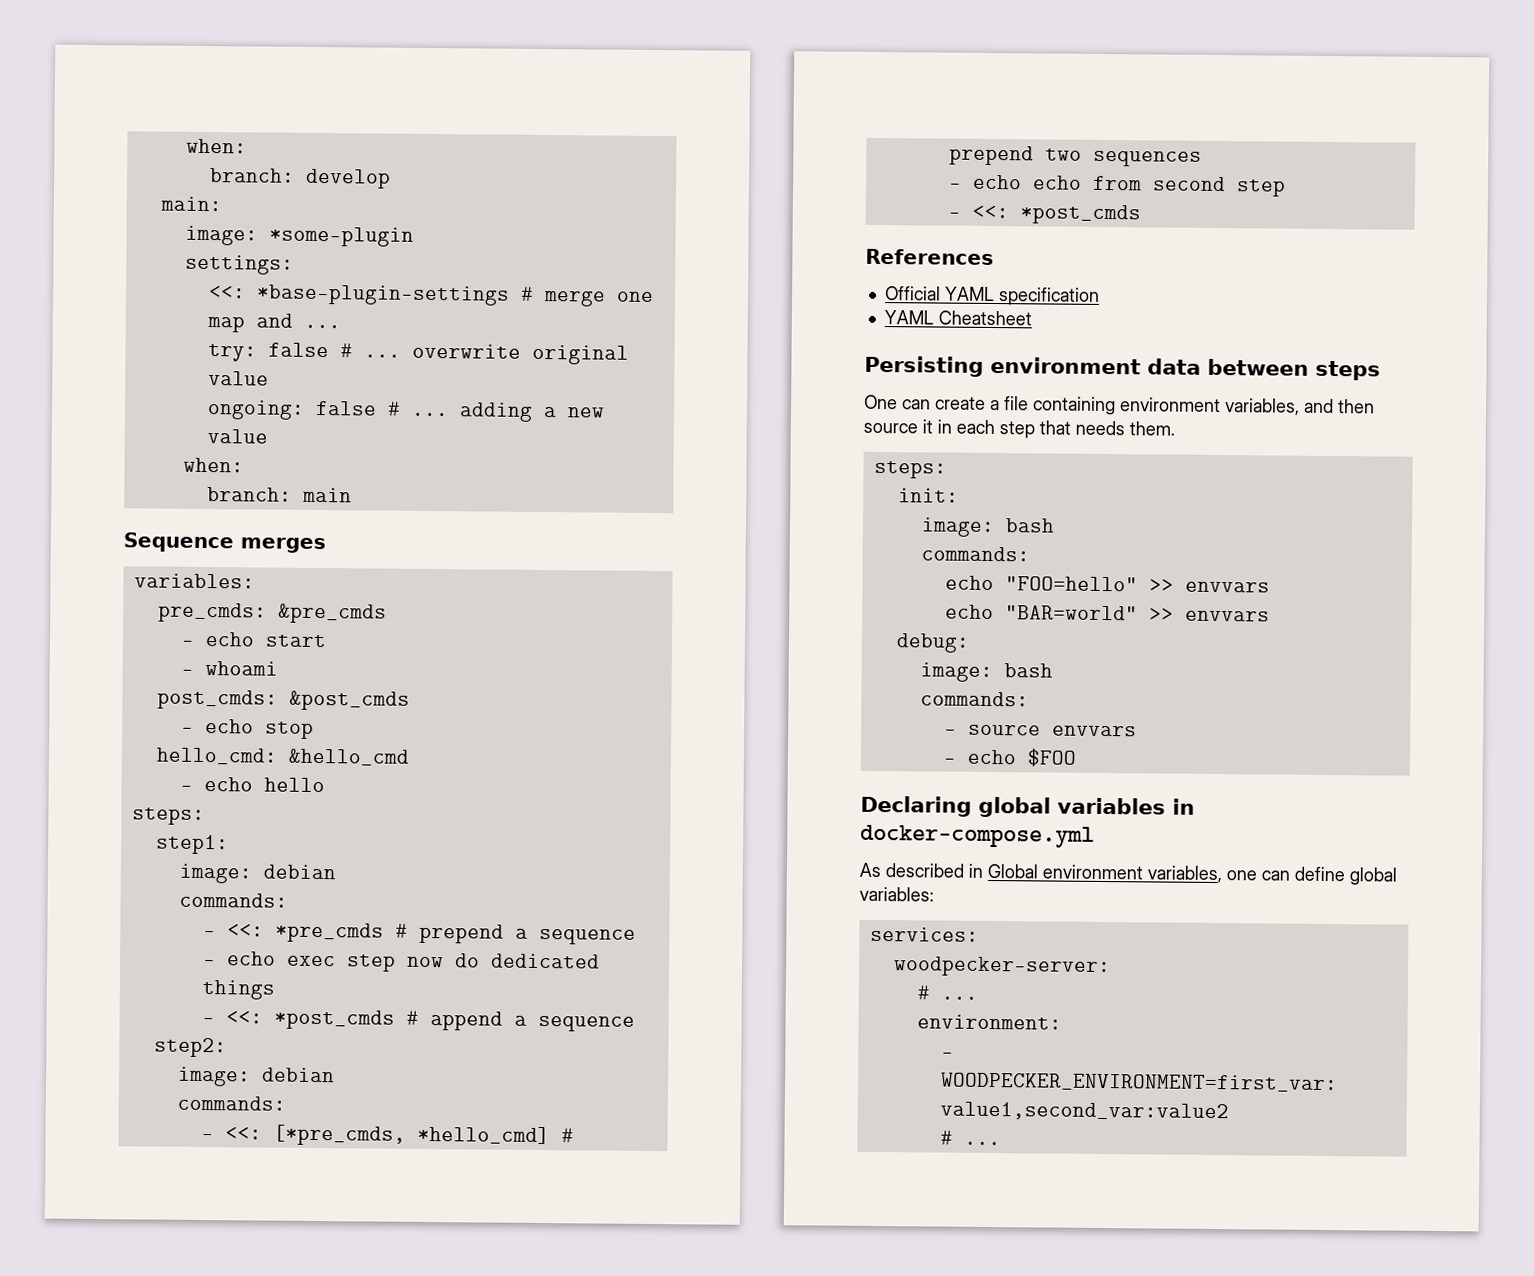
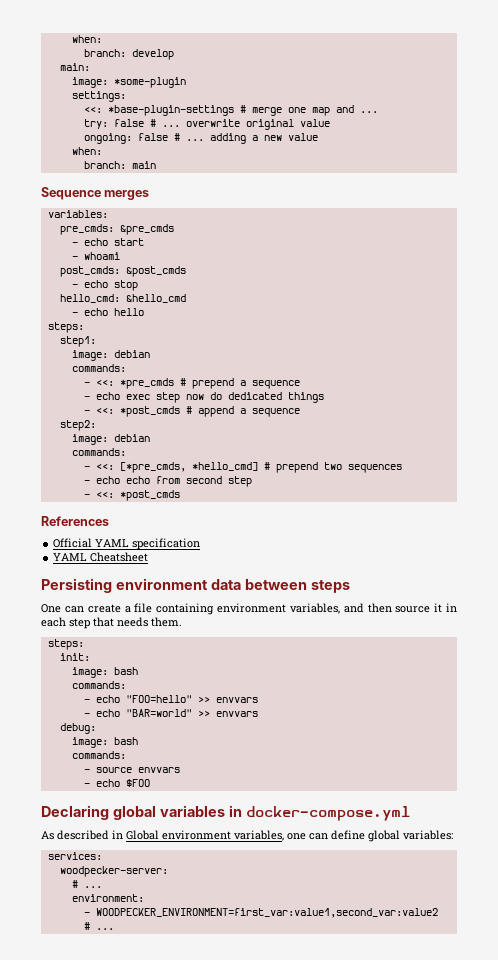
(1030, 554) none -> [83,699,90,703] -
(1270, 587) none -> [83,713,90,717] -

